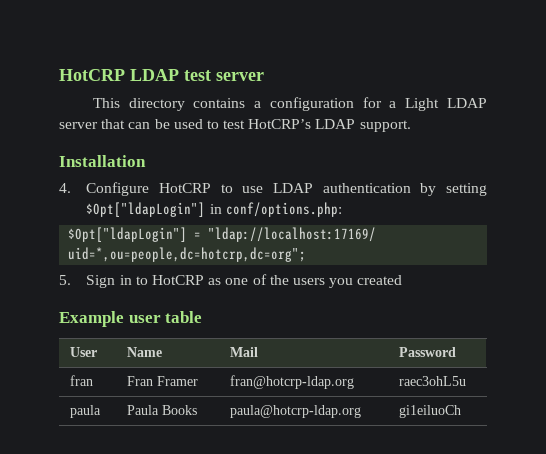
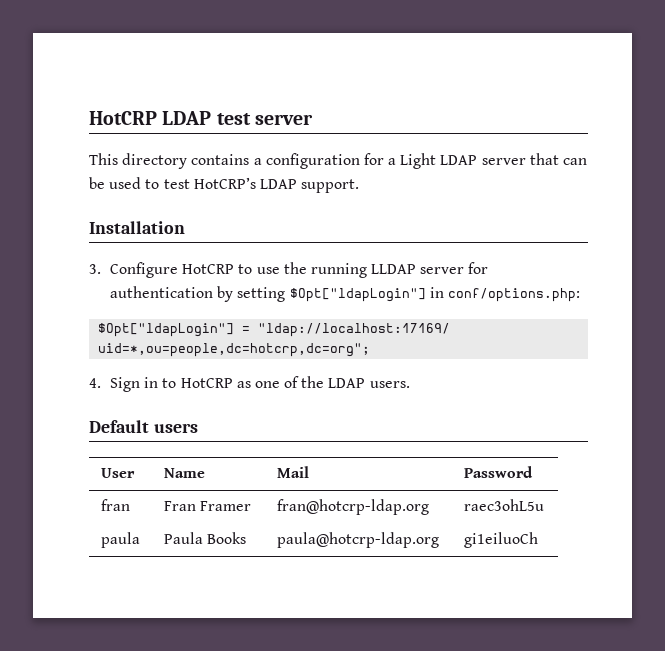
[59,183,71,193] 4. -> [89,264,101,274] 3.
[273,183,314,193] LDAP -> [283,262,489,278] the running LLDAP server for
[59,275,71,285] 5. -> [89,378,101,388] 4.
[292,275,403,288] [59,311,203,327] users you created // Example user table -> [328,378,410,388] [89,420,198,433] LDAP users. // Default users

